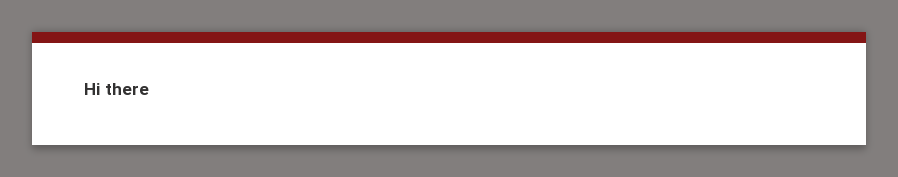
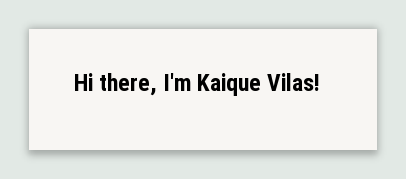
[104,83,149,95] there -> [99,73,321,96] there, I'm Kaique Vilas!

